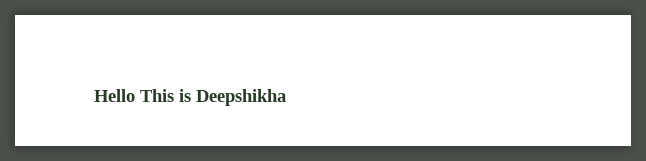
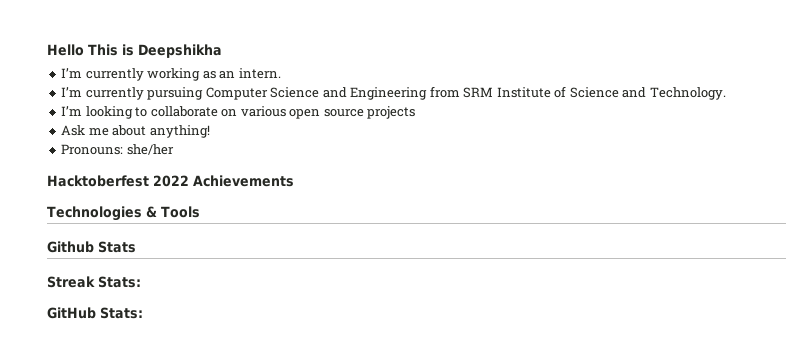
(286, 97) none -> [61,68,281,81] [61,86,726,100] [61,106,416,119] [61,125,210,138] [61,144,174,155] [47,175,294,187] [47,206,200,221] [47,241,136,253] [47,276,141,288] [47,307,143,319] // I’m currently working as an intern. // I’m currently pursuing Computer Science and Engineering from SRM Institute of Science and Technology. // I’m looking to collaborate on various open source projects // Ask me about anything! // Pronouns: she/her // Hacktoberfest 2022 Achievements // Technologies & Tools // Github Stats // Streak Stats: // GitHub Stats:

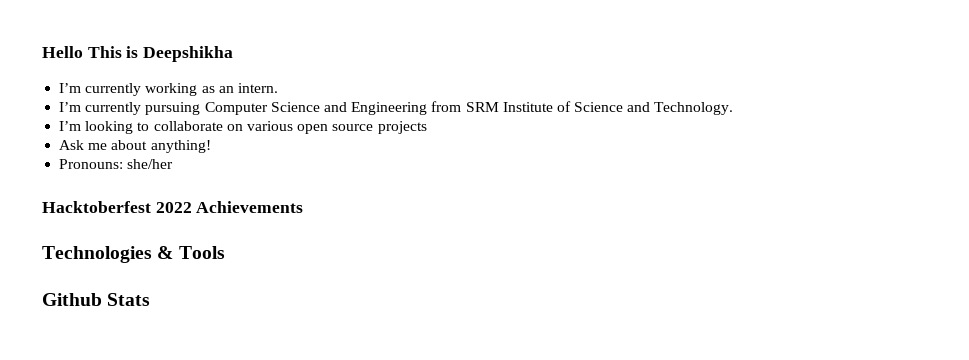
[47,276,141,288] [47,307,143,319] // Streak Stats: // GitHub Stats: -> (151, 299) none

